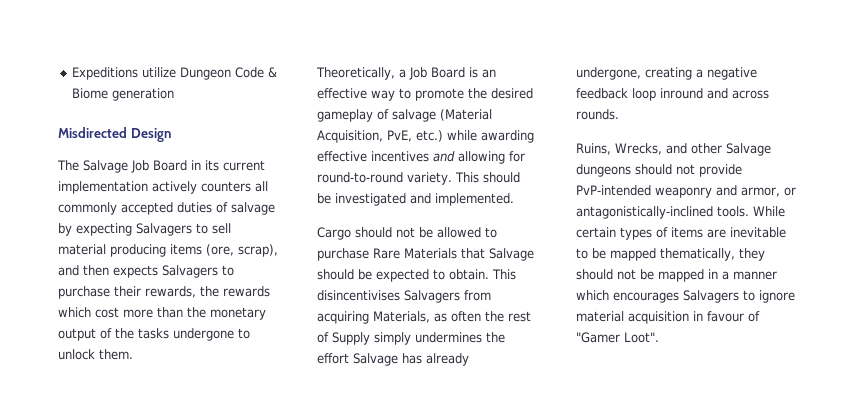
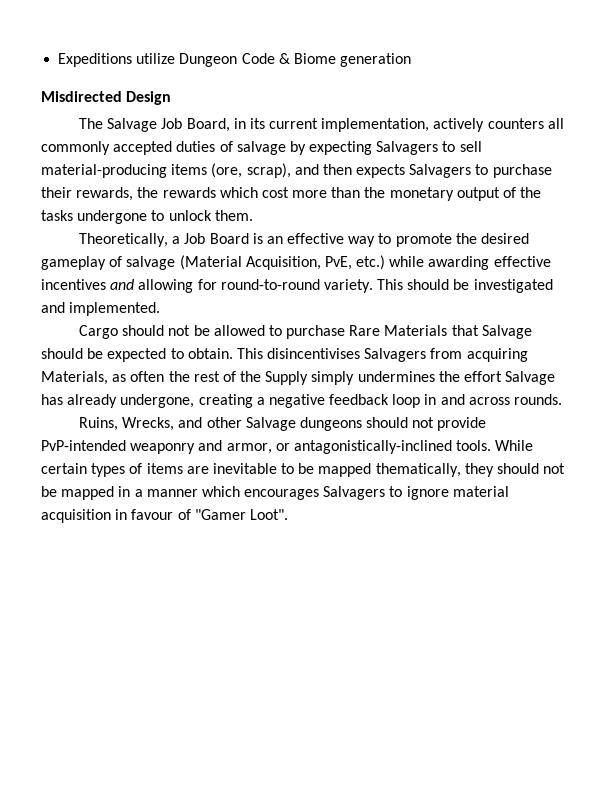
[153,160,187,171] Board -> [186,118,230,132] Board,
[58,181,148,194] implementation -> [321,118,430,132] implementation,
[58,244,166,257] material producing -> [41,164,167,178] material-producing
(329, 337) none -> [240,371,262,382] the
[660,88,703,99] inround -> [424,394,437,405] in

